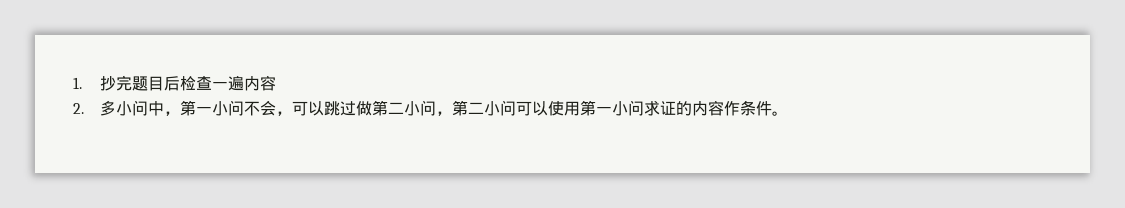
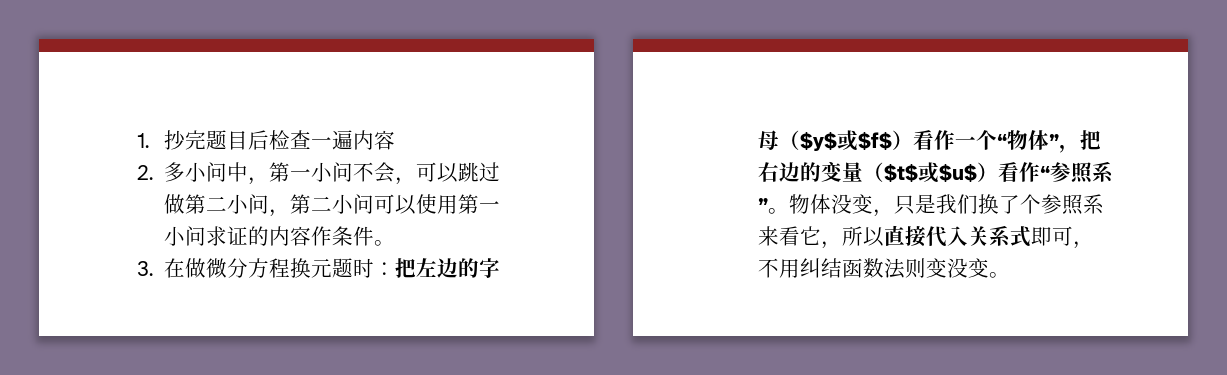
(788, 113) none -> [137,258,500,278] [757,130,1101,153] [757,161,1113,184] [757,194,1104,217] [757,225,1094,249] [757,258,1010,279] // 3.在做微分方程换元题时：把左边的字母（$y$或$f$）看作一个“物体”，把右边的变量（$t$或$u$）看作“参照系”。物体没变，只是我们换了个参照系来看它，所以直接代入关系式即可，不用纠结函数法则变没变。

